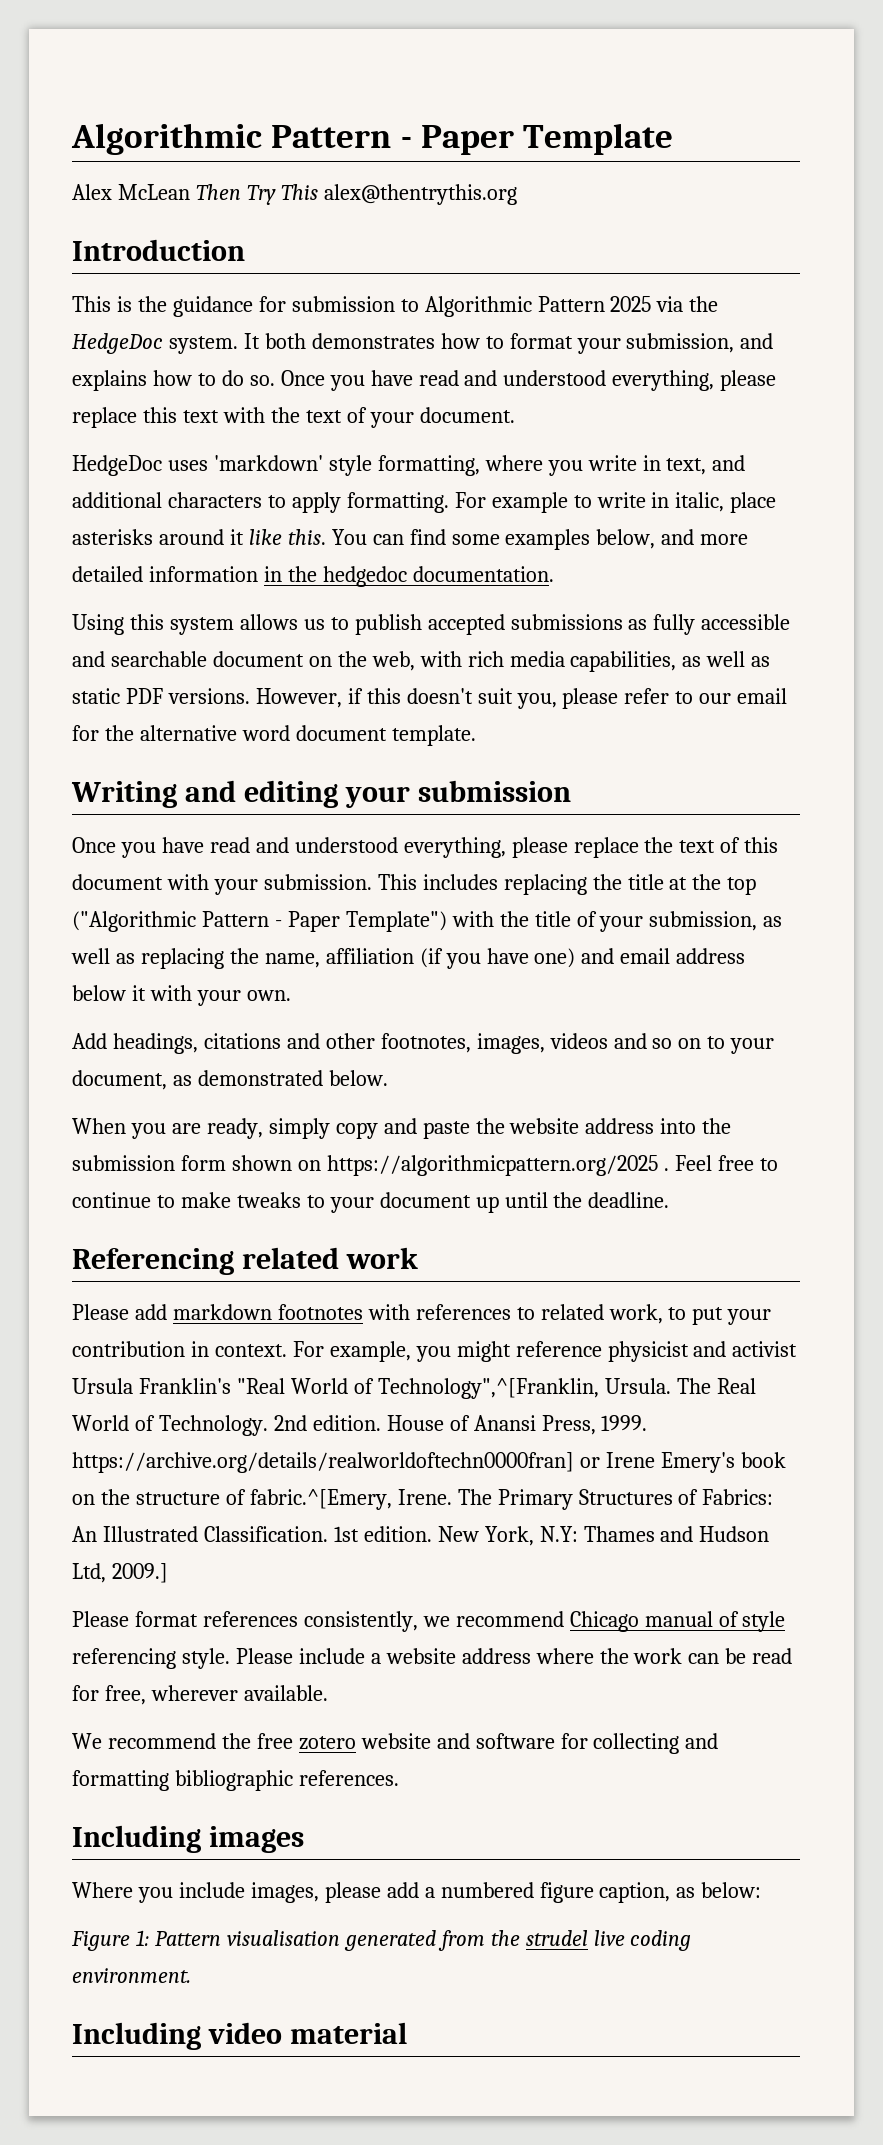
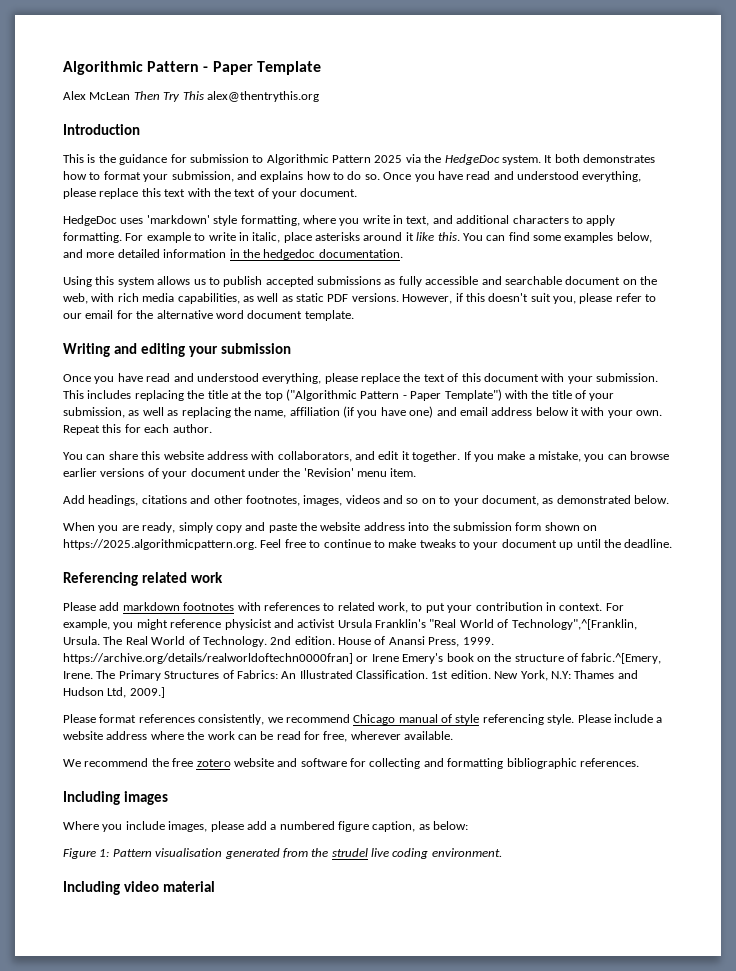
(291, 995) none -> [63,424,212,435] [63,451,670,462] [63,468,417,479] Repeat this for each author. // You can share this website address with collaborators, and edit it together. If you make a mistake, you can browse earlier versions of your document under the 'Revision' menu item.
[326,1155,669,1176] https://algorithmicpattern.org/2025 . -> [63,539,257,550] https://2025.algorithmicpattern.org.

